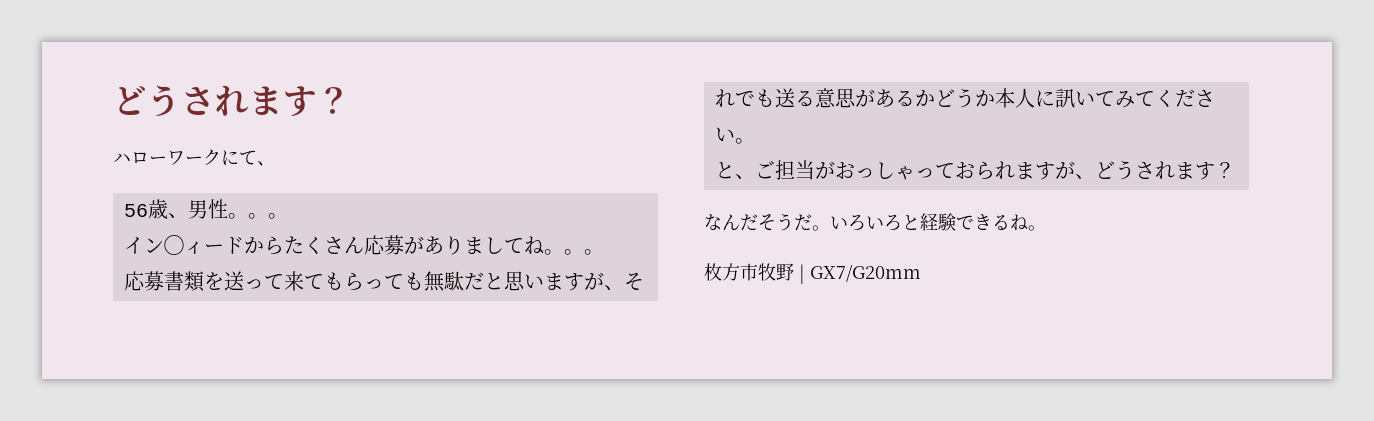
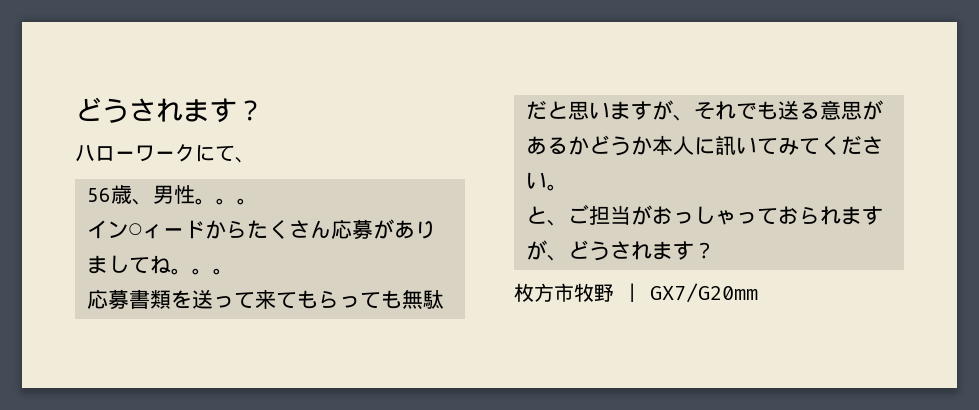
[704,213,1046,231] // なんだそうだ。いろいろと経験できるね。 -> (715, 250) none

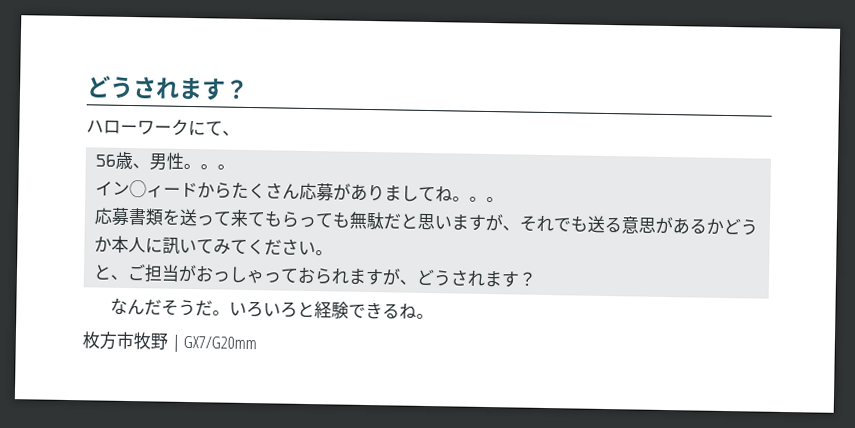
(715, 250) none -> [109,297,434,320] // なんだそうだ。いろいろと経験できるね。

